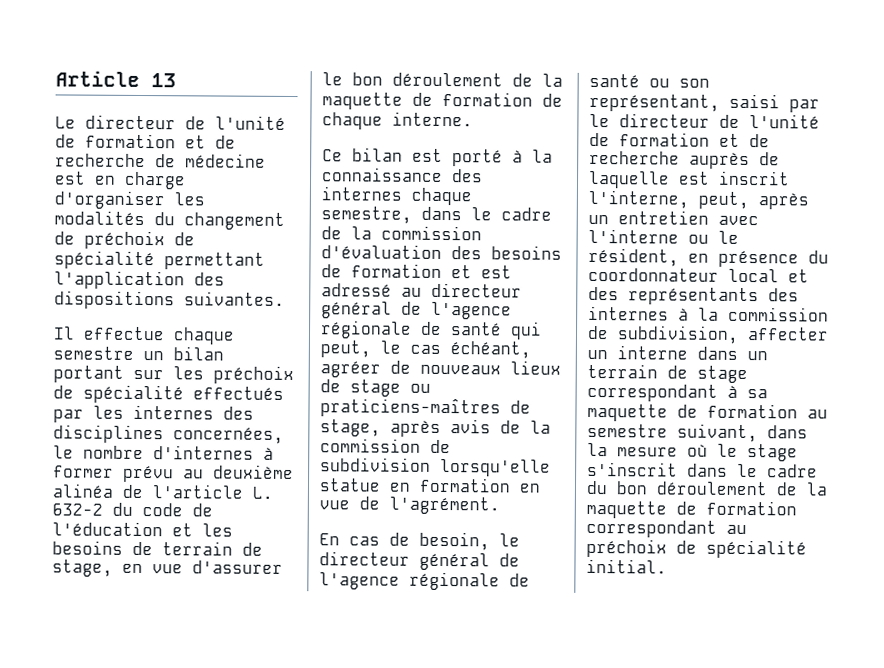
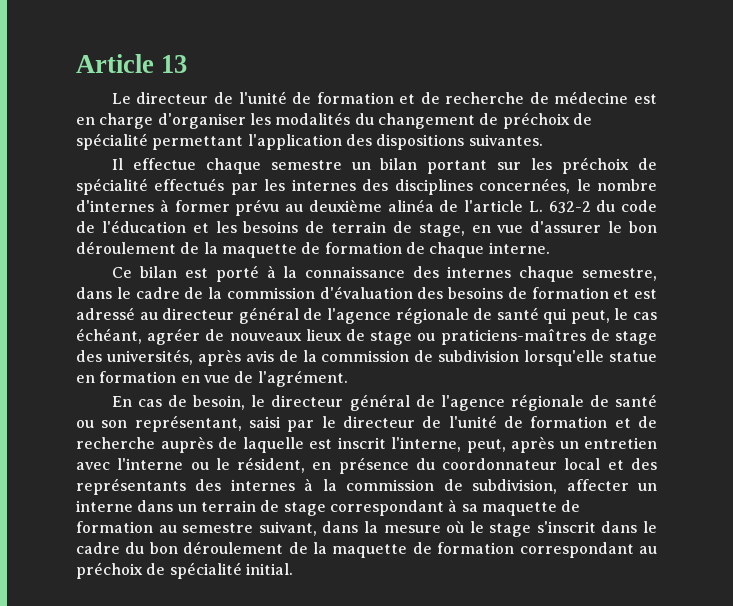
[320,419,381,437] stage, -> [615,331,657,345] [76,349,193,365] stage des universités,

